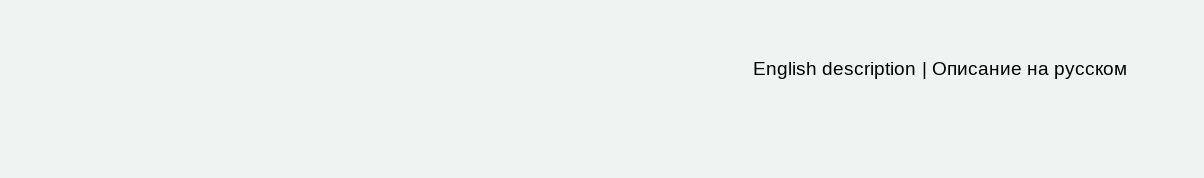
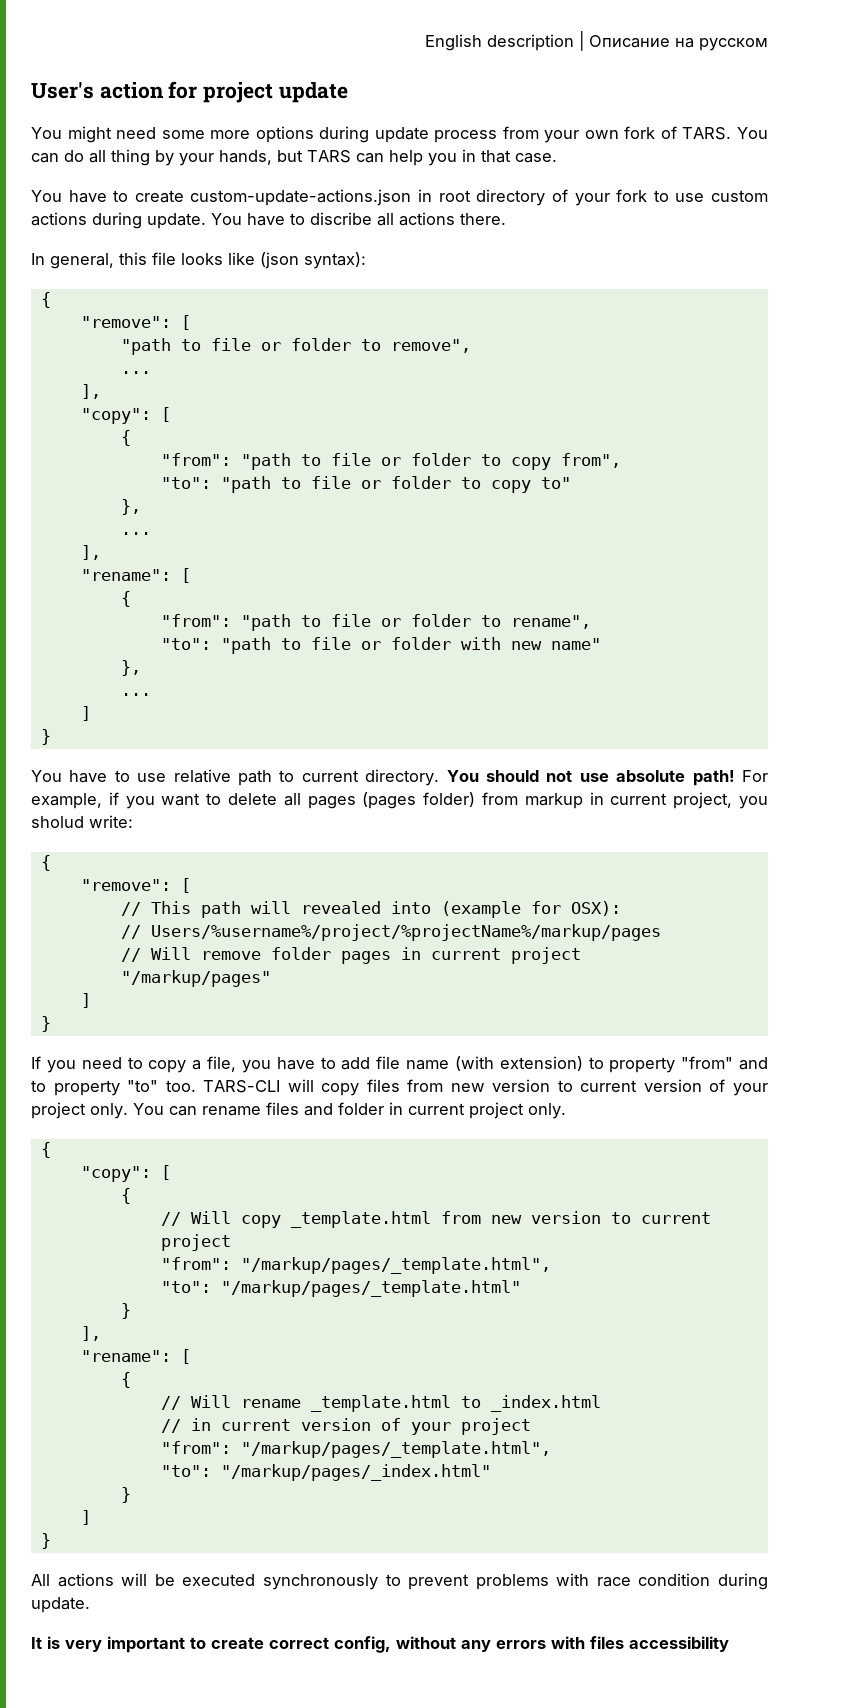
(1127, 72) none -> [31,81,348,103] [31,126,768,143] [31,149,557,166] [31,189,769,206] [31,212,506,229] [31,252,366,269] [40,292,51,308] [80,315,191,330] [120,338,471,355] [120,371,151,374] [80,384,101,399] [80,407,171,424] [120,430,131,446] [160,453,621,470] [160,476,571,493] [120,499,141,515] [120,532,151,535] [80,545,101,560] [80,568,191,583] [120,591,131,607] [160,614,591,631] [160,637,601,654] [120,660,141,676] [120,693,151,696] [80,706,91,721] [40,729,51,745] [31,769,768,786] [31,792,768,809] [31,815,133,828] [40,855,51,871] [80,878,191,893] [120,901,621,918] [120,924,661,941] [120,947,581,964] [120,970,271,987] [80,993,91,1008] [40,1016,51,1032] [31,1056,768,1073] [31,1079,768,1096] [31,1102,566,1119] [40,1142,51,1158] [80,1165,171,1182] [120,1188,131,1204] [160,1211,711,1228] [160,1234,231,1251] [160,1257,551,1274] [160,1280,521,1297] [120,1303,131,1319] [80,1326,101,1341] [80,1349,191,1364] [120,1372,131,1388] [160,1395,601,1412] [160,1418,531,1435] [160,1441,551,1458] [160,1464,491,1481] [120,1487,131,1503] [80,1510,91,1525] [40,1533,51,1549] [31,1573,769,1590] [31,1597,90,1613] [31,1636,729,1653] // User's action for project update // You might need some more options during update process from your own fork of TARS. You can do all thing by your hands, but TARS can help you in that case. // You have to create custom-update-actions.json in root directory of your fork to use custom actions during update. You have to discribe all actions there. // In general, this file looks like (json syntax): // { // "remove": [ // "path to file or folder to remove", // ... // ], // "copy": [ // { // "from": "path to file or folder to copy from", // "to": "path to file or folder to copy to" // }, // ... // ], // "rename": [ // { // "from": "path to file or folder to rename", // "to": "path to file or folder with new name" // }, // ... // ] // } // You have to use relative path to current directory. You should not use absolute path! For example, if you want to delete all pages (pages folder) from markup in current project, you sholud write: // { // "remove": [ // // This path will revealed into (example for OSX): // // Users/%username%/project/%projectName%/markup/pages // // Will remove folder pages in current project // "/markup/pages" // ] // } // If you need to copy a file, you have to add file name (with extension) to property "from" and to property "to" too. TARS-CLI will copy files from new version to current version of your project only. You can rename files and folder in current project only. // { // "copy": [ // { // // Will copy _template.html from new version to current project // "from": "/markup/pages/_template.html", // "to": "/markup/pages/_template.html" // } // ], // "rename": [ // { // // Will rename _template.html to _index.html // // in current version of your project // "from": "/markup/pages/_template.html", // "to": "/markup/pages/_index.html" // } // ] // } // All actions will be executed synchronously to prevent problems with race condition during update. // It is very important to create correct config, without any errors with files accessibility

